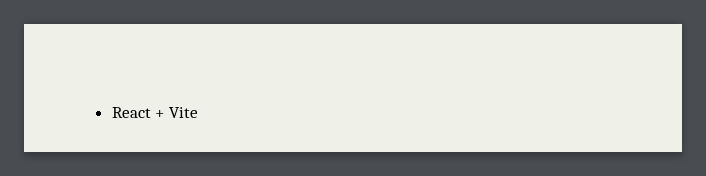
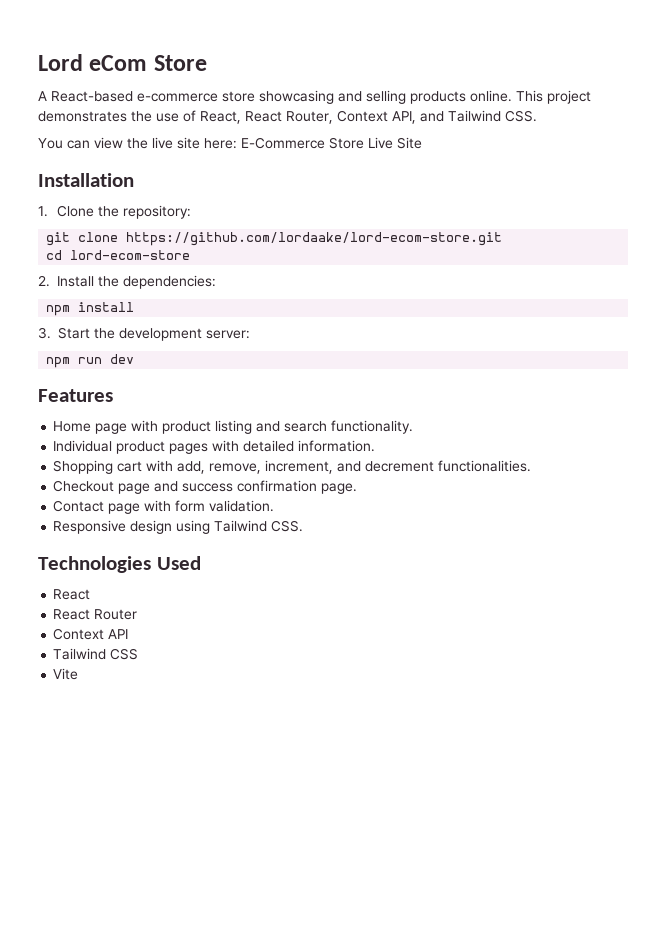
[111,107,165,118] React + -> [38,54,207,71] [38,90,591,104] [38,110,537,124] [38,137,422,149] [38,173,134,187] [38,205,192,219] [46,232,503,246] [46,250,191,260] [38,275,217,289] [46,302,135,316] [38,327,250,341] [46,354,135,368] [38,389,113,402] [53,420,414,434] [53,440,376,454] [53,460,532,474] [53,480,358,494] [53,500,275,514] [53,520,304,534] [38,556,201,573] [53,589,91,600] [53,609,138,620] [53,628,129,640] [53,648,139,660] Lord eCom Store // A React-based e-commerce store showcasing and selling products online. This project demonstrates the use of React, React Router, Context API, and Tailwind CSS. // You can view the live site here: E-Commerce Store Live Site // Installation // 1. Clone the repository: // git clone https://github.com/lordaake/lord-ecom-store.git // cd lord-ecom-store // 2. Install the dependencies: // npm install // 3. Start the development server: // npm run dev // Features // Home page with product listing and search functionality. // Individual product pages with detailed information. // Shopping cart with add, remove, increment, and decrement functionalities. // Checkout page and success confirmation page. // Contact page with form validation. // Responsive design using Tailwind CSS. // Technologies Used // React // React Router // Context API // Tailwind CSS //

